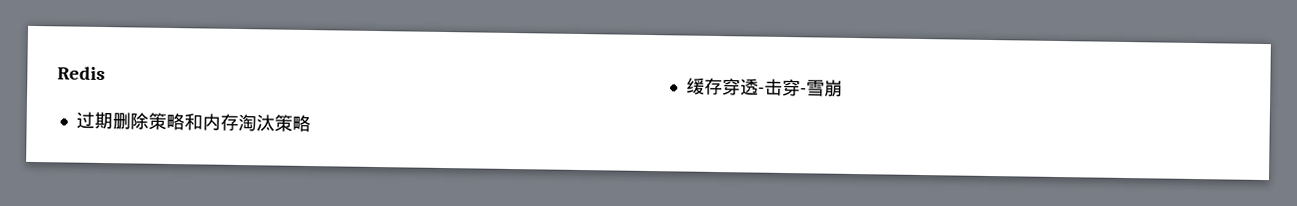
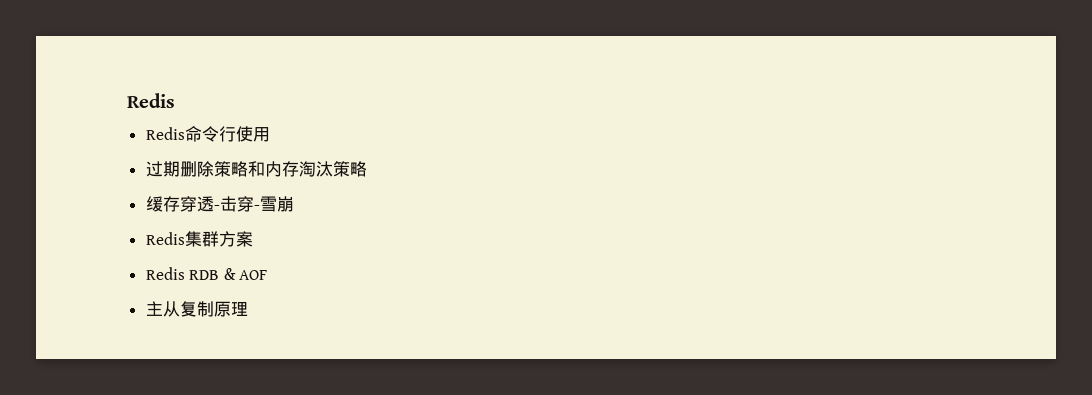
[57,66,105,81] Redis -> [127,93,175,108] [145,126,270,142] Redis // Redis命令行使用
(843, 88) none -> [145,231,253,247] [145,267,268,280] [145,301,248,317] // Redis集群方案 // Redis RDB & AOF // 主从复制原理

